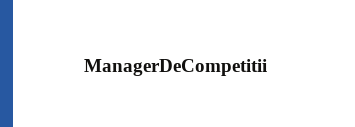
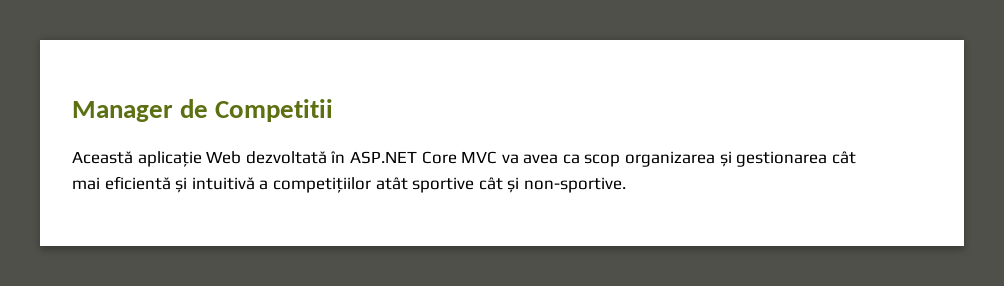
[84,59,267,76] ManagerDeCompetitii -> [72,99,334,122] [72,151,856,167] [72,176,626,193] Manager de Competitii // Această aplicație Web dezvoltată în ASP.NET Core MVC va avea ca scop organizarea și gestionarea cât mai eficientă și intuitivă a competițiilor atât sportive cât și non-sportive.

